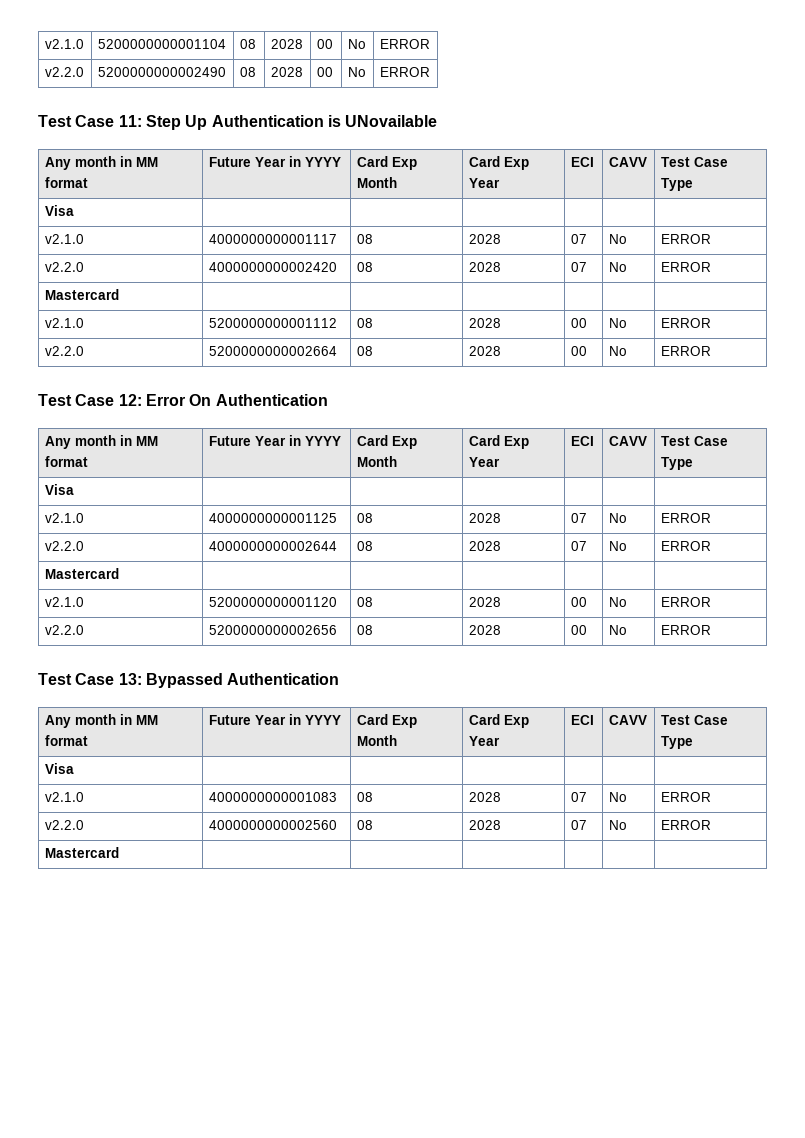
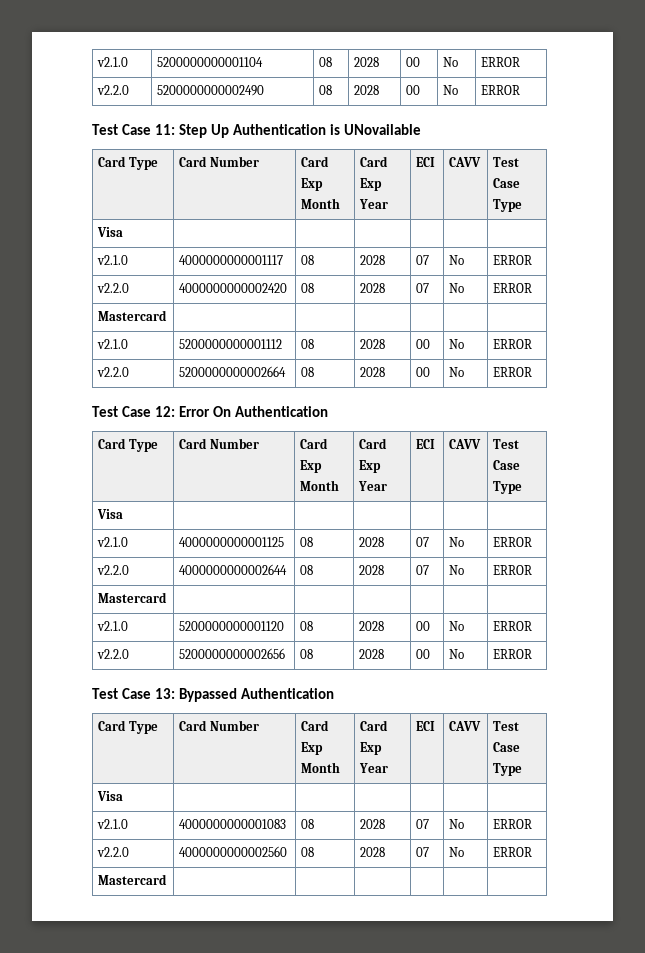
[44,156,158,170] [44,177,88,188] [208,156,341,167] Any month in MM format | Future Year in YYYY -> [98,156,158,170] [179,156,259,167] Card Type | Card Number
[44,435,158,449] [44,456,88,467] [208,435,341,446] Any month in MM format | Future Year in YYYY -> [98,438,158,452] [179,438,259,449] Card Type | Card Number
[44,714,158,728] [44,735,88,746] [208,714,341,725] Any month in MM format | Future Year in YYYY -> [98,720,158,734] [179,720,259,731] Card Type | Card Number

